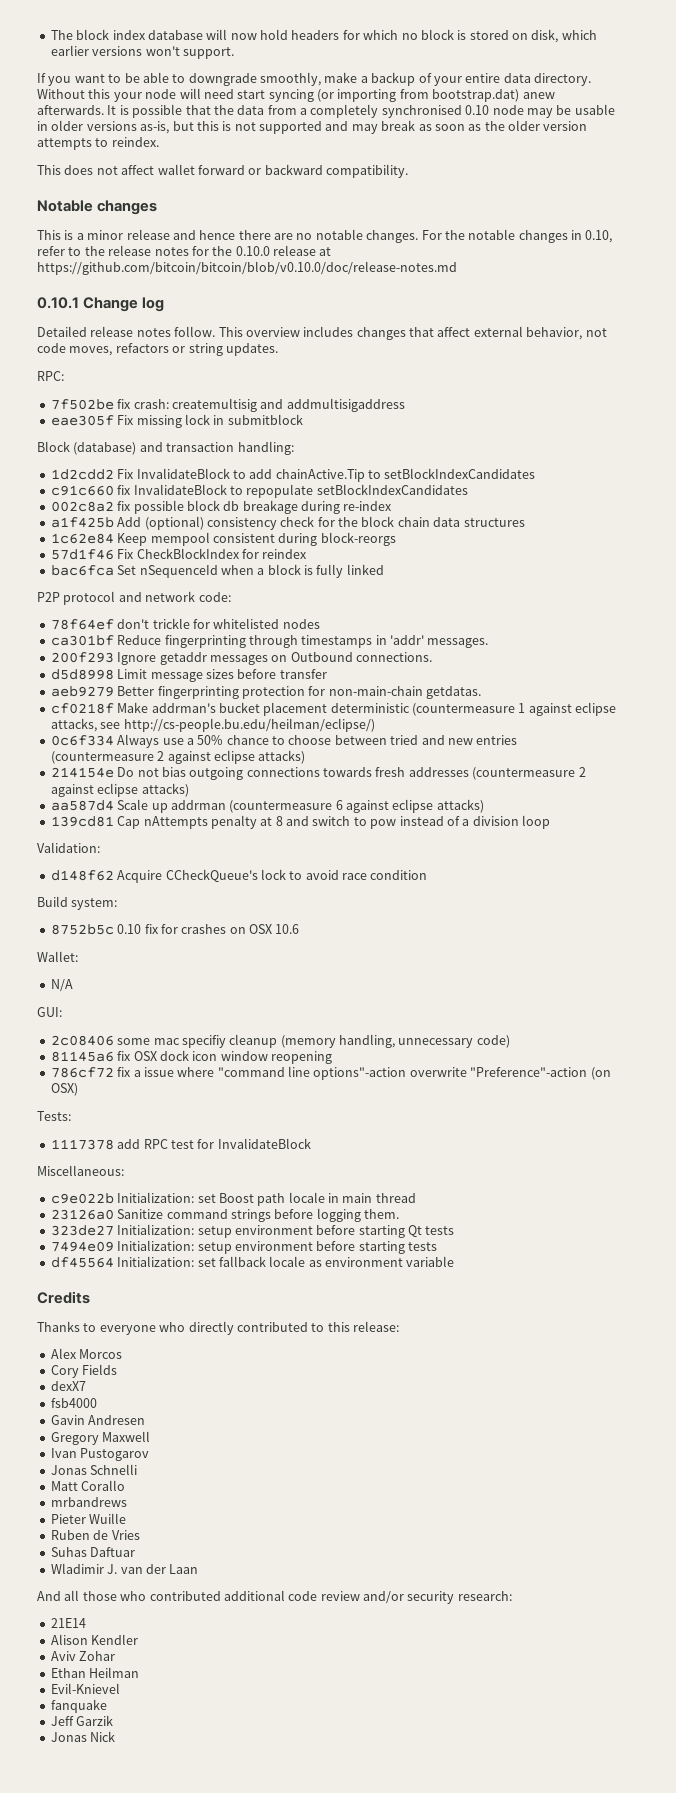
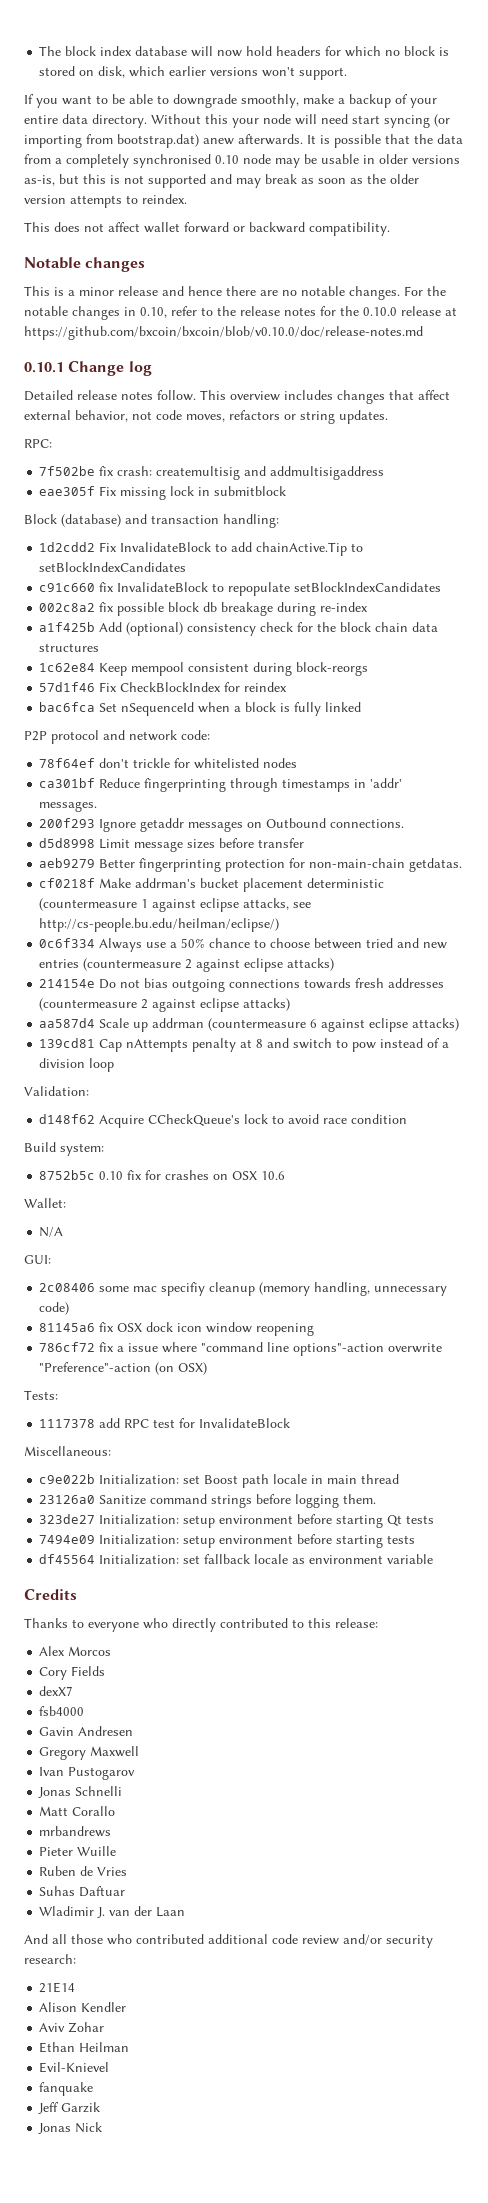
[37,261,457,275] https://github.com/bitcoin/bitcoin/blob/v0.10.0/doc/release-notes.md -> [24,326,423,340] https://github.com/bxcoin/bxcoin/blob/v0.10.0/doc/release-notes.md

